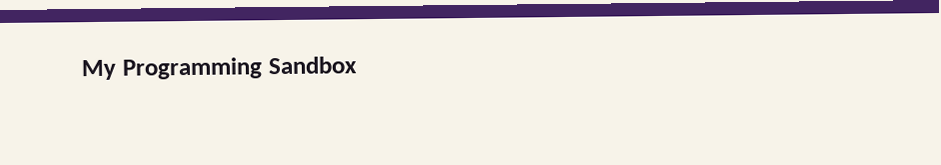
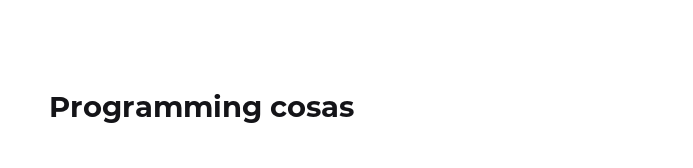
[81,56,357,81] My Programming Sandbox -> [49,93,354,123] Programming cosas

